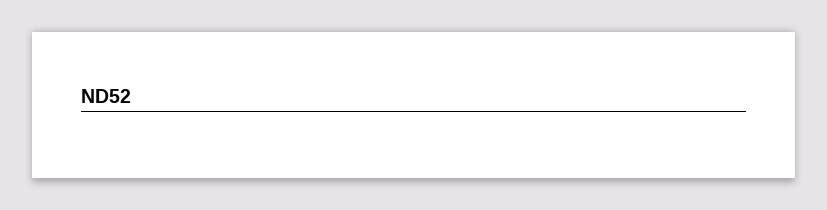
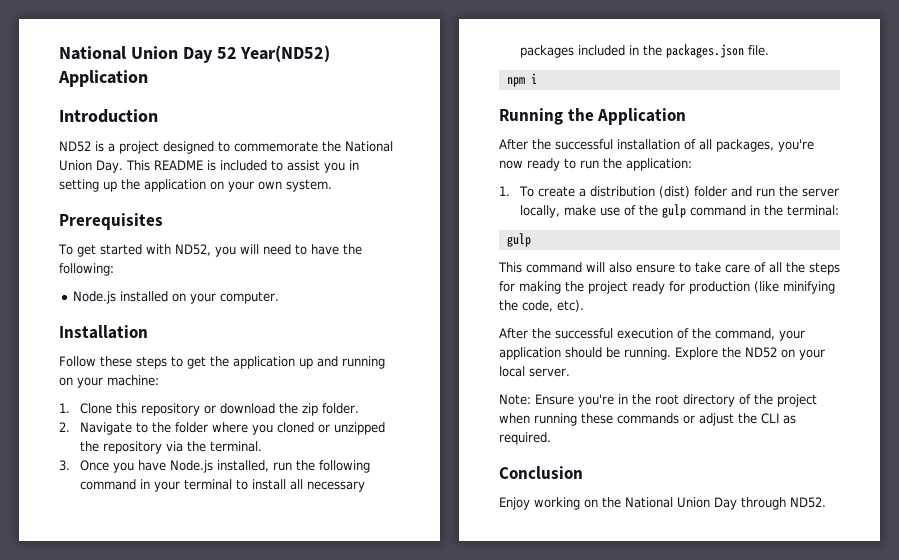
[81,89,131,103] ND52 -> [59,45,331,63] [58,70,148,87] [59,109,158,123] [59,141,393,154] [59,160,359,173] [59,179,332,192] [59,213,163,230] [58,244,362,257] [59,263,114,276] [73,291,280,304] [59,325,148,339] [59,356,385,369] [59,375,159,388] [59,403,360,416] [59,422,386,435] [80,441,263,454] [59,460,371,473] [80,479,366,492] [520,44,770,58] [506,73,537,87] [499,108,687,125] [499,139,814,152] [499,158,692,171] [499,186,840,198] [520,204,840,218] [506,233,531,247] [498,262,840,275] [499,281,835,294] [499,300,584,312] [499,328,805,341] [499,347,825,360] [499,366,570,377] [499,394,817,407] [499,413,796,426] [499,432,551,445] [499,466,583,479] [499,497,826,510] National Union Day 52 Year(ND52) Application // Introduction // ND52 is a project designed to commemorate the National Union Day. This README is included to assist you in setting up the application on your own system. // Prerequisites // To get started with ND52, you will need to have the following: // Node.js installed on your computer. // Installation // Follow these steps to get the application up and running on your machine: // 1. Clone this repository or download the zip folder. // 2. Navigate to the folder where you cloned or unzipped the repository via the terminal. // 3. Once you have Node.js installed, run the following command in your terminal to install all necessary packages included in the packages.json file. // npm i // Running the Application // After the successful installation of all packages, you're now ready to run the application: // 1. To create a distribution (dist) folder and run the server locally, make use of the gulp command in the terminal: // gulp // This command will also ensure to take care of all the steps for making the project ready for production (like minifying the code, etc). // After the successful execution of the command, your application should be running. Explore the ND52 on your local server. // Note: Ensure you're in the root directory of the project when running these commands or adjust the CLI as required. // Conclusion // Enjoy working on the National Union Day through ND52.

